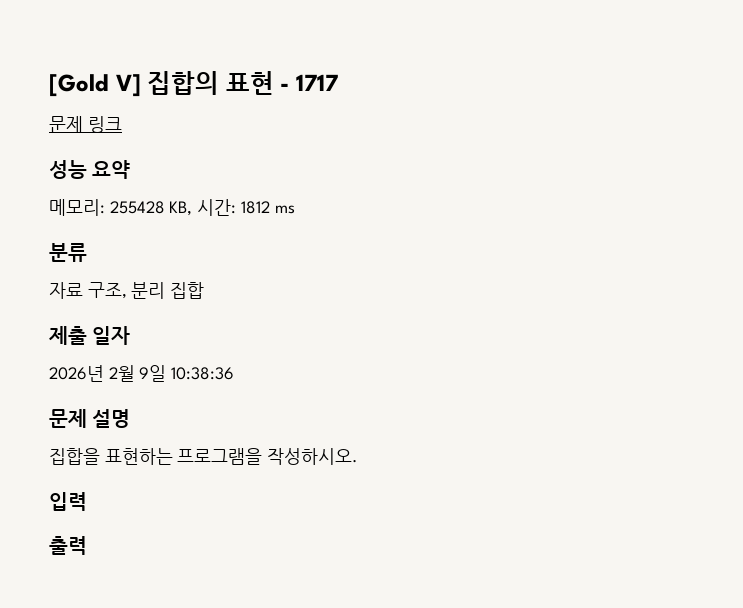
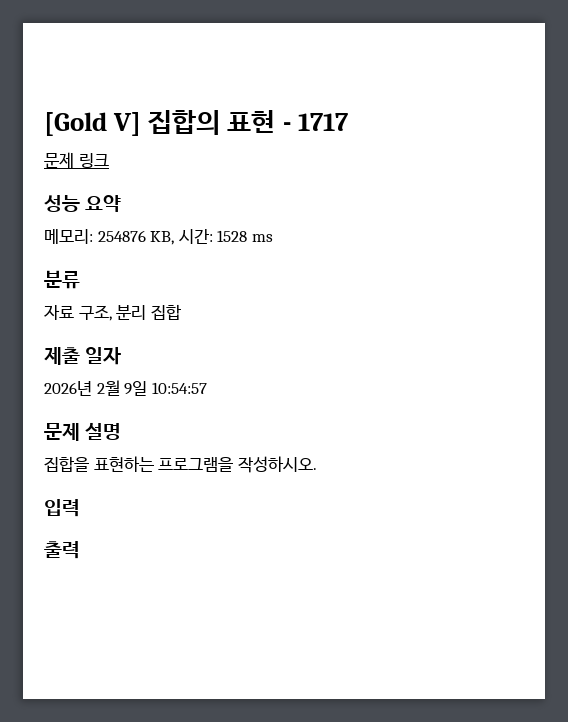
[109,201,165,214] 255428 -> [97,230,146,242] 254876
[240,201,270,214] 1812 -> [217,230,248,242] 1528
[171,367,235,380] 10:38:36 -> [151,382,207,394] 10:54:57

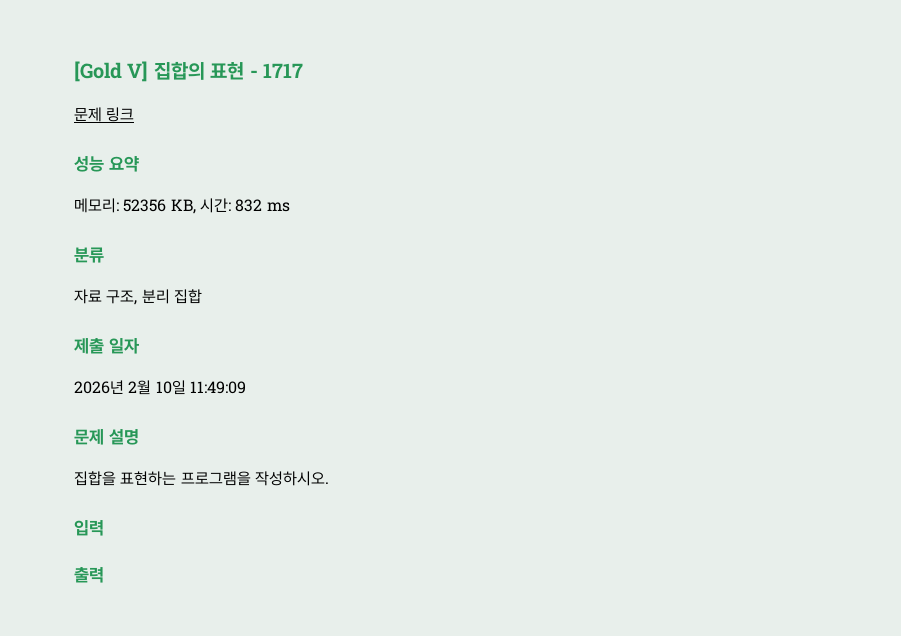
[97,230,146,242] 254876 -> [123,199,167,212] 52356
[217,230,248,242] 1528 -> [235,199,263,212] 832
[124,381,207,396] 9일 10:54:57 -> [155,380,246,395] 10일 11:49:09

